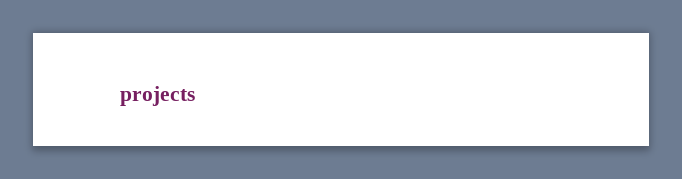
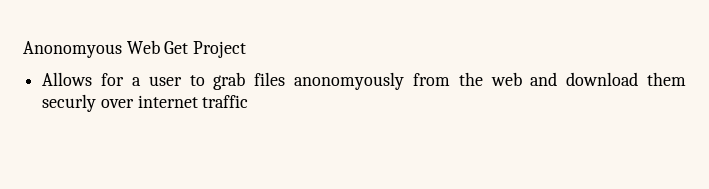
[120,86,195,106] projects -> [23,40,247,58] [42,72,687,90] [42,94,249,112] Anonomyous Web Get Project // Allows for a user to grab files anonomyously from the web and download them securly over internet traffic

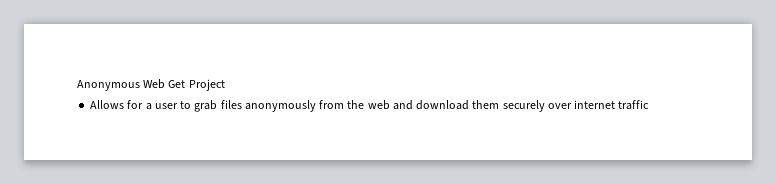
[23,41,122,58] Anonomyous -> [77,80,140,91] Anonymous
[294,72,405,90] anonomyously -> [244,100,316,112] anonymously
[42,94,97,112] securly -> [502,100,545,112] securely

